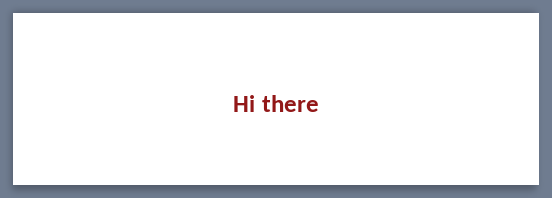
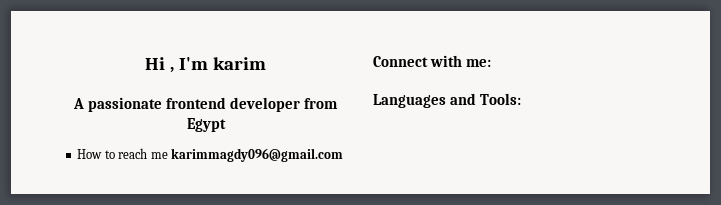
[261,95,319,112] there -> [170,57,266,73] [73,97,338,112] [186,118,226,132] [77,148,344,162] [373,55,491,67] [373,93,521,108] , I'm karim // A passionate frontend developer from Egypt // How to reach me karimmagdy096@gmail.com // Connect with me: // Languages and Tools:

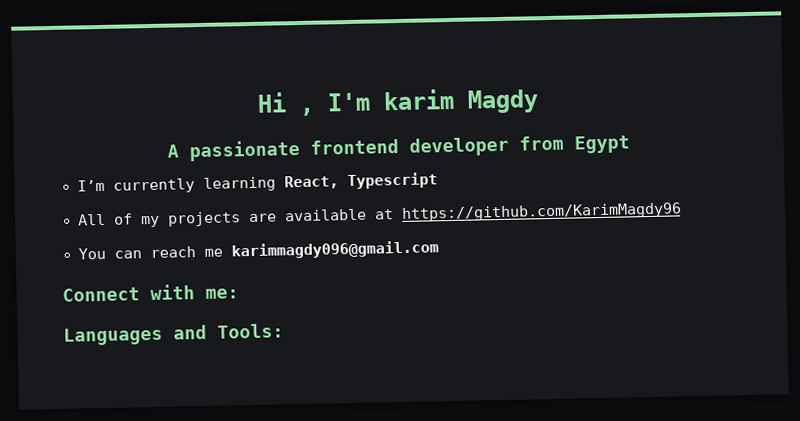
(266, 63) none -> [467,89,539,114] Magdy
[77,149,115,159] How to -> [76,172,438,194] [77,202,682,228] [77,247,142,260] I’m currently learning React, Typescript // All of my projects are available at https://github.com/KarimMagdy96 // You can

